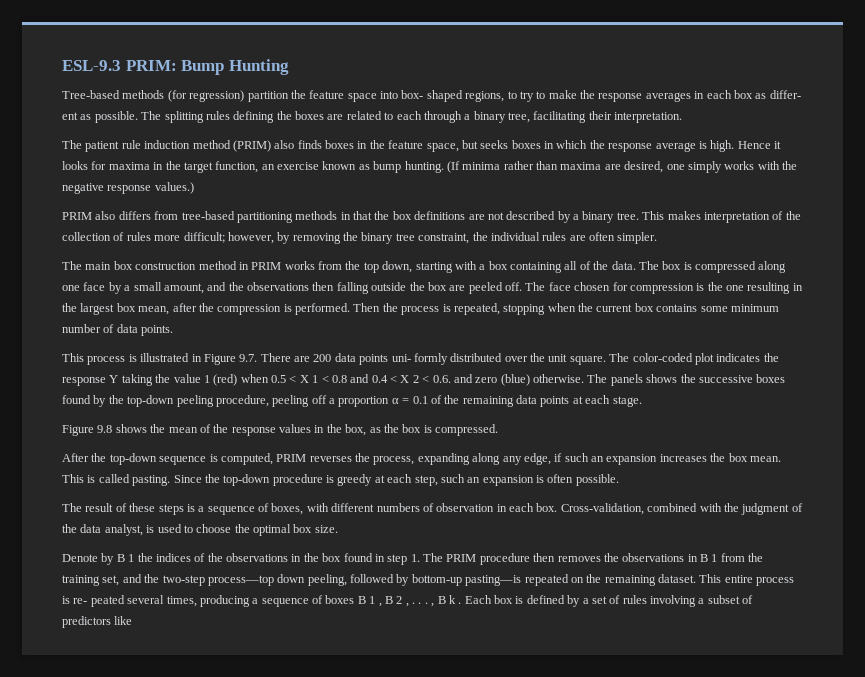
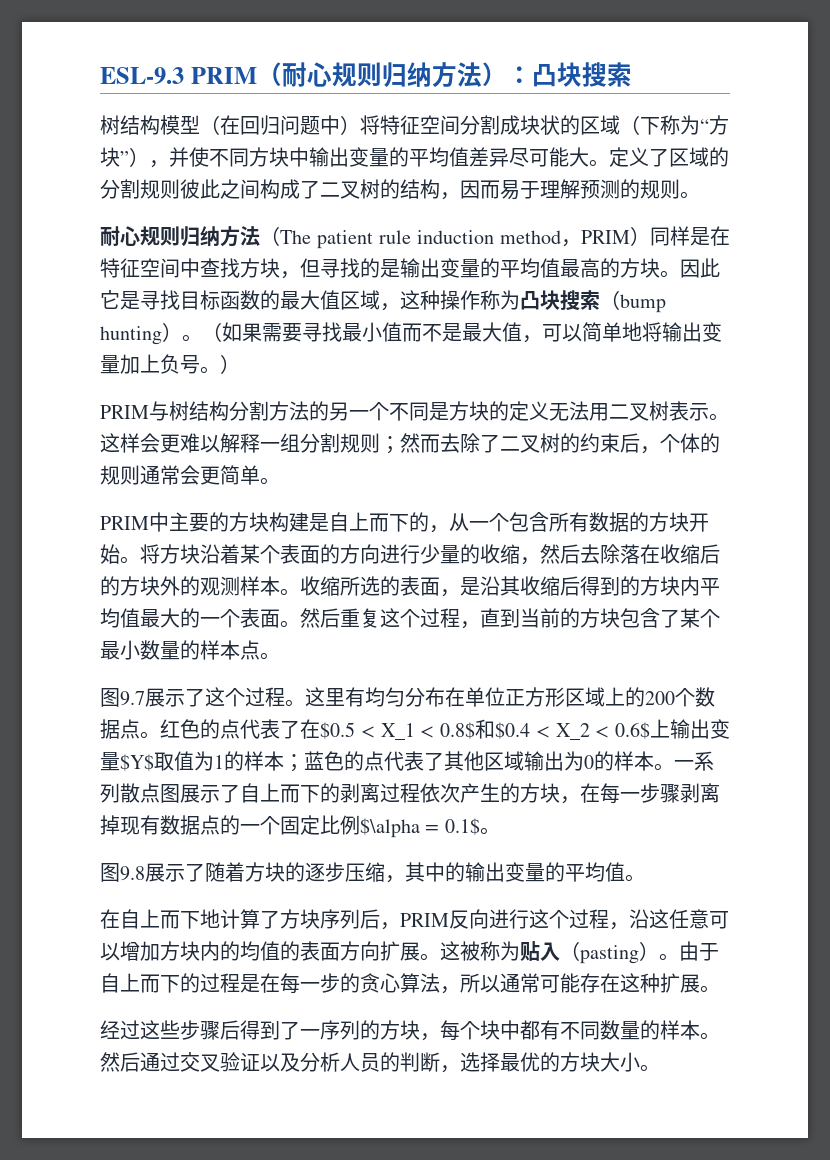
[125,59,289,75] [62,90,801,102] [62,111,683,123] PRIM: Bump Hunting // Tree-based methods (for regression) partition the feature space into box- shaped regions, to try to make the response averages in each box as differ- ent as possible. The splitting rules defining the boxes are related to each through a binary tree, facilitating their interpretation. // -> [190,62,632,88] [100,115,729,135] [100,147,729,168] [100,179,700,200] [100,226,280,247] PRIM（耐心规则归纳方法）：凸块搜索 // 树结构模型（在回归问题中）将特征空间分割成块状的区域（下称为“方块”），并使不同方块中输出变量的平均值差异尽可能大。定义了区域的分割规则彼此之间构成了二叉树的结构，因而易于理解预测的规则。 // 耐心规则归纳方法（
[232,140,781,152] [62,161,797,173] [62,182,194,194] [62,211,801,223] [62,232,658,244] [62,261,787,273] [62,282,803,294] [62,303,779,315] [62,324,174,336] [62,353,779,365] [62,374,786,386] [62,395,642,407] [62,424,498,436] [62,453,781,465] [62,474,619,486] [62,503,803,515] [62,524,338,536] [62,553,764,565] [62,574,795,586] [62,595,754,607] [62,616,133,628] (PRIM) also finds boxes in the feature space, but seeks boxes in which the response average is high. Hence it looks for maxima in the target function, an exercise known as bump hunting. (If minima rather than maxima are desired, one simply works with the negative response values.) // PRIM also differs from tree-based partitioning methods in that the box definitions are not described by a binary tree. This makes interpretation of the collection of rules more difficult; however, by removing the binary tree constraint, the individual rules are often simpler. // The main box construction method in PRIM works from the top down, starting with a box containing all of the data. The box is compressed along one face by a small amount, and the observations then falling outside the box are peeled off. The face chosen for compression is the one resulting in the largest box mean, after the compression is performed. Then the process is repeated, stopping when the current box contains some minimum number of data points. // This process is illustrated in Figure 9.7. There are 200 data points uni- formly distributed over the unit square. The color-coded plot indicates the response Y taking the value 1 (red) when 0.5 < X 1 < 0.8 and 0.4 < X 2 < 0.6. and zero (blue) otherwise. The panels shows the successive boxes found by the top-down peeling procedure, peeling off a proportion α = 0.1 of the remaining data points at each stage. // Figure 9.8 shows the mean of the response values in the box, as the box is compressed. // After the top-down sequence is computed, PRIM reverses the process, expanding along any edge, if such an expansion increases the box mean. This is called pasting. Since the top-down procedure is greedy at each step, such an expansion is often possible. // The result of these steps is a sequence of boxes, with different numbers of observation in each box. Cross-validation, combined with the judgment of the data analyst, is used to choose the optimal box size. // Denote by B 1 the indices of the observations in the box found in step 1. The PRIM procedure then removes the observations in B 1 from the training set, and the two-step process—top down peeling, followed by bottom-up pasting—is repeated on the remaining dataset. This entire process is re- peated several times, producing a sequence of boxes B 1 , B 2 , . . . , B k . Each box is defined by a set of rules involving a subset of predictors like -> [561,226,730,247] [100,258,720,279] [100,290,666,313] [100,322,722,345] [100,354,240,374] [100,401,729,421] [100,433,720,454] [100,465,280,485] [100,512,709,533] [100,544,720,565] [100,576,720,597] [100,608,720,629] [100,640,280,660] [100,687,715,707] [100,719,730,740] [100,751,714,772] [100,783,720,804] [100,815,500,838] [100,862,645,883] [100,909,729,930] [100,941,719,964] [100,973,720,994] [100,1020,720,1041] [100,1052,660,1073] ，PRIM）同样是在特征空间中查找方块，但寻找的是输出变量的平均值最高的方块。因此它是寻找目标函数的最大值区域，这种操作称为凸块搜索（bump hunting）。（如果需要寻找最小值而不是最大值，可以简单地将输出变量加上负号。） // PRIM与树结构分割方法的另一个不同是方块的定义无法用二叉树表示。这样会更难以解释一组分割规则；然而去除了二叉树的约束后，个体的规则通常会更简单。 // PRIM中主要的方块构建是自上而下的，从一个包含所有数据的方块开始。将方块沿着某个表面的方向进行少量的收缩，然后去除落在收缩后的方块外的观测样本。收缩所选的表面，是沿其收缩后得到的方块内平均值最大的一个表面。然后重复这个过程，直到当前的方块包含了某个最小数量的样本点。 // 图9.7展示了这个过程。这里有均匀分布在单位正方形区域上的200个数据点。红色的点代表了在$0.5 < X_1 < 0.8$和$0.4 < X_2 < 0.6$上输出变量$Y$取值为1的样本；蓝色的点代表了其他区域输出为0的样本。一系列散点图展示了自上而下的剥离过程依次产生的方块，在每一步骤剥离掉现有数据点的一个固定比例$\alpha = 0.1$。 // 图9.8展示了随着方块的逐步压缩，其中的输出变量的平均值。 // 在自上而下地计算了方块序列后，PRIM反向进行这个过程，沿这任意可以增加方块内的均值的表面方向扩展。这被称为贴入（pasting）。由于自上而下的过程是在每一步的贪心算法，所以通常可能存在这种扩展。 // 经过这些步骤后得到了一序列的方块，每个块中都有不同数量的样本。然后通过交叉验证以及分析人员的判断，选择最优的方块大小。

